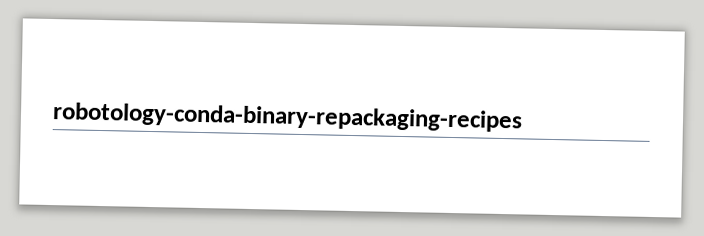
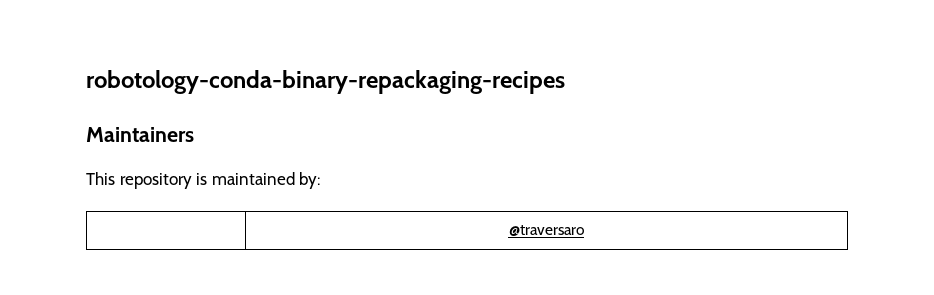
(523, 117) none -> [86,127,194,142] [86,172,321,189] [508,225,585,236] // Maintainers // This repository is maintained by: // | @traversaro

